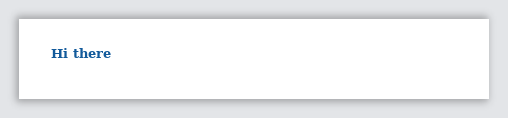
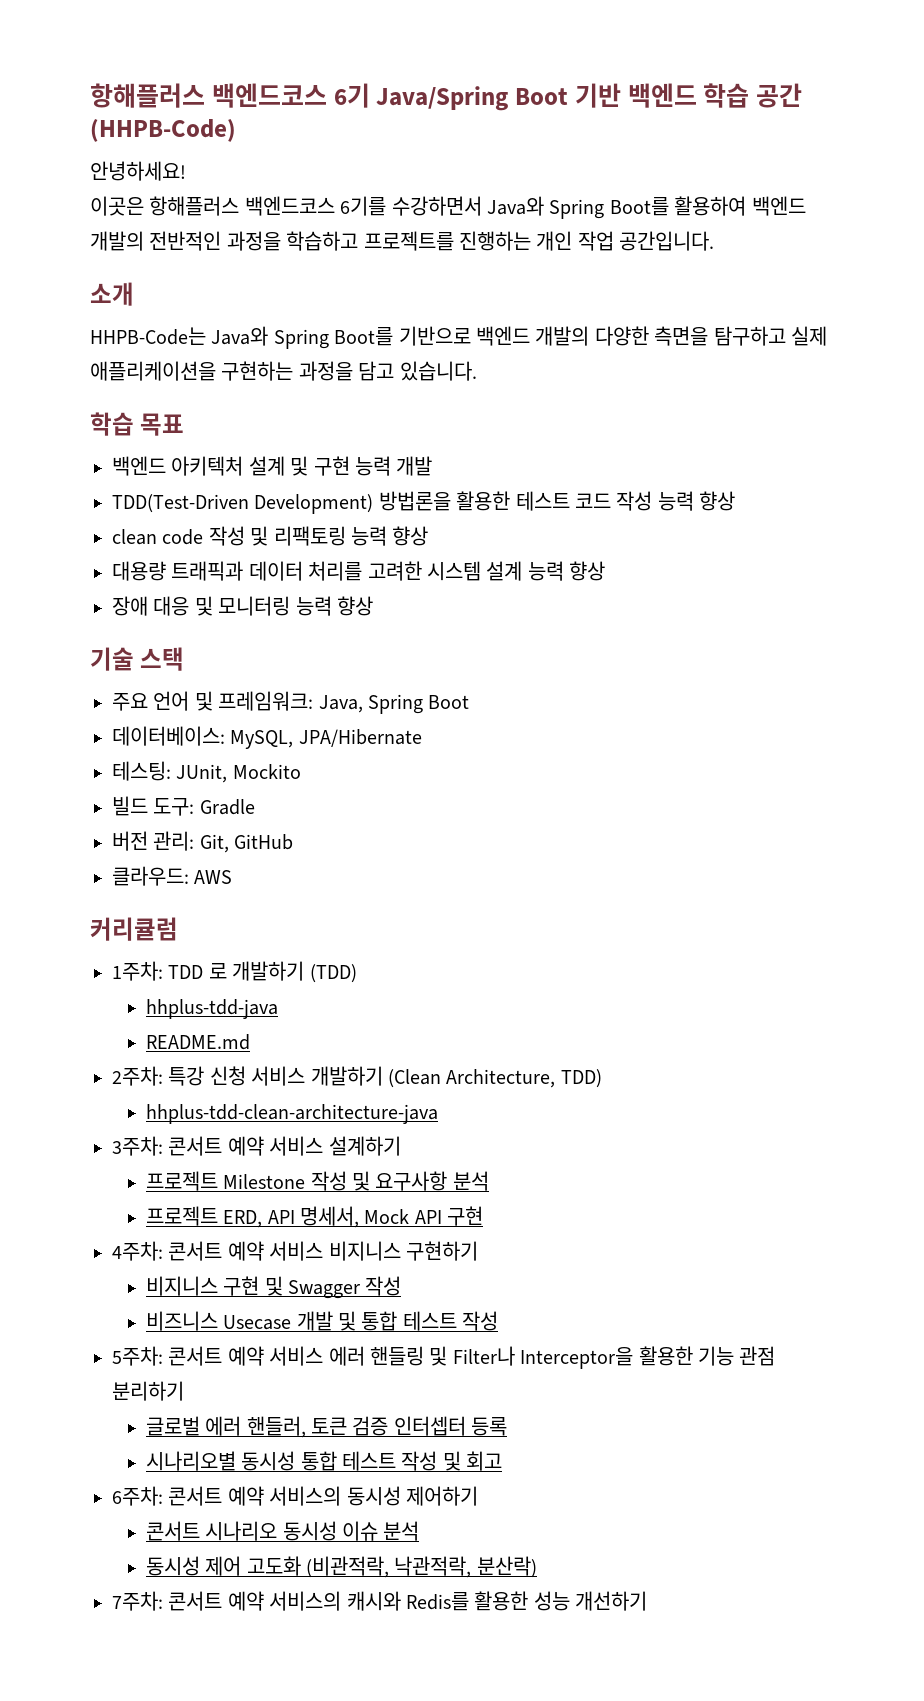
[51,48,111,58] Hi there -> [90,83,802,111] [90,119,236,142] [90,161,186,181] [90,196,806,219] [90,231,715,251] [90,282,134,306] [90,326,827,349] [90,361,477,381] [90,412,185,436] [112,456,433,476] [112,491,736,514] [112,526,429,546] [112,561,606,581] [112,596,373,616] [90,647,185,671] [112,691,470,714] [112,726,422,749] [112,761,301,783] [112,796,255,816] [112,831,294,853] [112,866,233,886] [90,917,178,941] [112,961,357,983] [145,999,278,1019] [145,1034,250,1050] [112,1066,602,1088] [145,1104,438,1124] [112,1136,401,1156] [145,1171,489,1191] [145,1206,484,1228] [112,1241,478,1261] [145,1276,402,1299] [145,1311,499,1331] [112,1346,776,1369] [112,1381,184,1401] [145,1416,508,1438] [145,1451,503,1471] [112,1486,478,1506] [145,1521,420,1541] [145,1556,537,1578] [112,1591,648,1611] 항해플러스 백엔드코스 6기 Java/Spring Boot 기반 백엔드 학습 공간 (HHPB-Code) // 안녕하세요! // 이곳은 항해플러스 백엔드코스 6기를 수강하면서 Java와 Spring Boot를 활용하여 백엔드 개발의 전반적인 과정을 학습하고 프로젝트를 진행하는 개인 작업 공간입니다. // 소개 // HHPB-Code는 Java와 Spring Boot를 기반으로 백엔드 개발의 다양한 측면을 탐구하고 실제 애플리케이션을 구현하는 과정을 담고 있습니다. // 학습 목표 // 백엔드 아키텍처 설계 및 구현 능력 개발 // TDD(Test-Driven Development) 방법론을 활용한 테스트 코드 작성 능력 향상 // clean code 작성 및 리팩토링 능력 향상 // 대용량 트래픽과 데이터 처리를 고려한 시스템 설계 능력 향상 // 장애 대응 및 모니터링 능력 향상 // 기술 스택 // 주요 언어 및 프레임워크: Java, Spring Boot // 데이터베이스: MySQL, JPA/Hibernate // 테스팅: JUnit, Mockito // 빌드 도구: Gradle // 버전 관리: Git, GitHub // 클라우드: AWS // 커리큘럼 // 1주차: TDD 로 개발하기 (TDD) // hhplus-tdd-java // README.md // 2주차: 특강 신청 서비스 개발하기 (Clean Architecture, TDD) // hhplus-tdd-clean-architecture-java // 3주차: 콘서트 예약 서비스 설계하기 // 프로젝트 Milestone 작성 및 요구사항 분석 // 프로젝트 ERD, API 명세서, Mock API 구현 // 4주차: 콘서트 예약 서비스 비지니스 구현하기 // 비지니스 구현 및 Swagger 작성 // 비즈니스 Usecase 개발 및 통합 테스트 작성 // 5주차: 콘서트 예약 서비스 에러 핸들링 및 Filter나 Interceptor을 활용한 기능 관점 분리하기 // 글로벌 에러 핸들러, 토큰 검증 인터셉터 등록 // 시나리오별 동시성 통합 테스트 작성 및 회고 // 6주차: 콘서트 예약 서비스의 동시성 제어하기 // 콘서트 시나리오 동시성 이슈 분석 // 동시성 제어 고도화 (비관적락, 낙관적락, 분산락) // 7주차: 콘서트 예약 서비스의 캐시와 Redis를 활용한 성능 개선하기

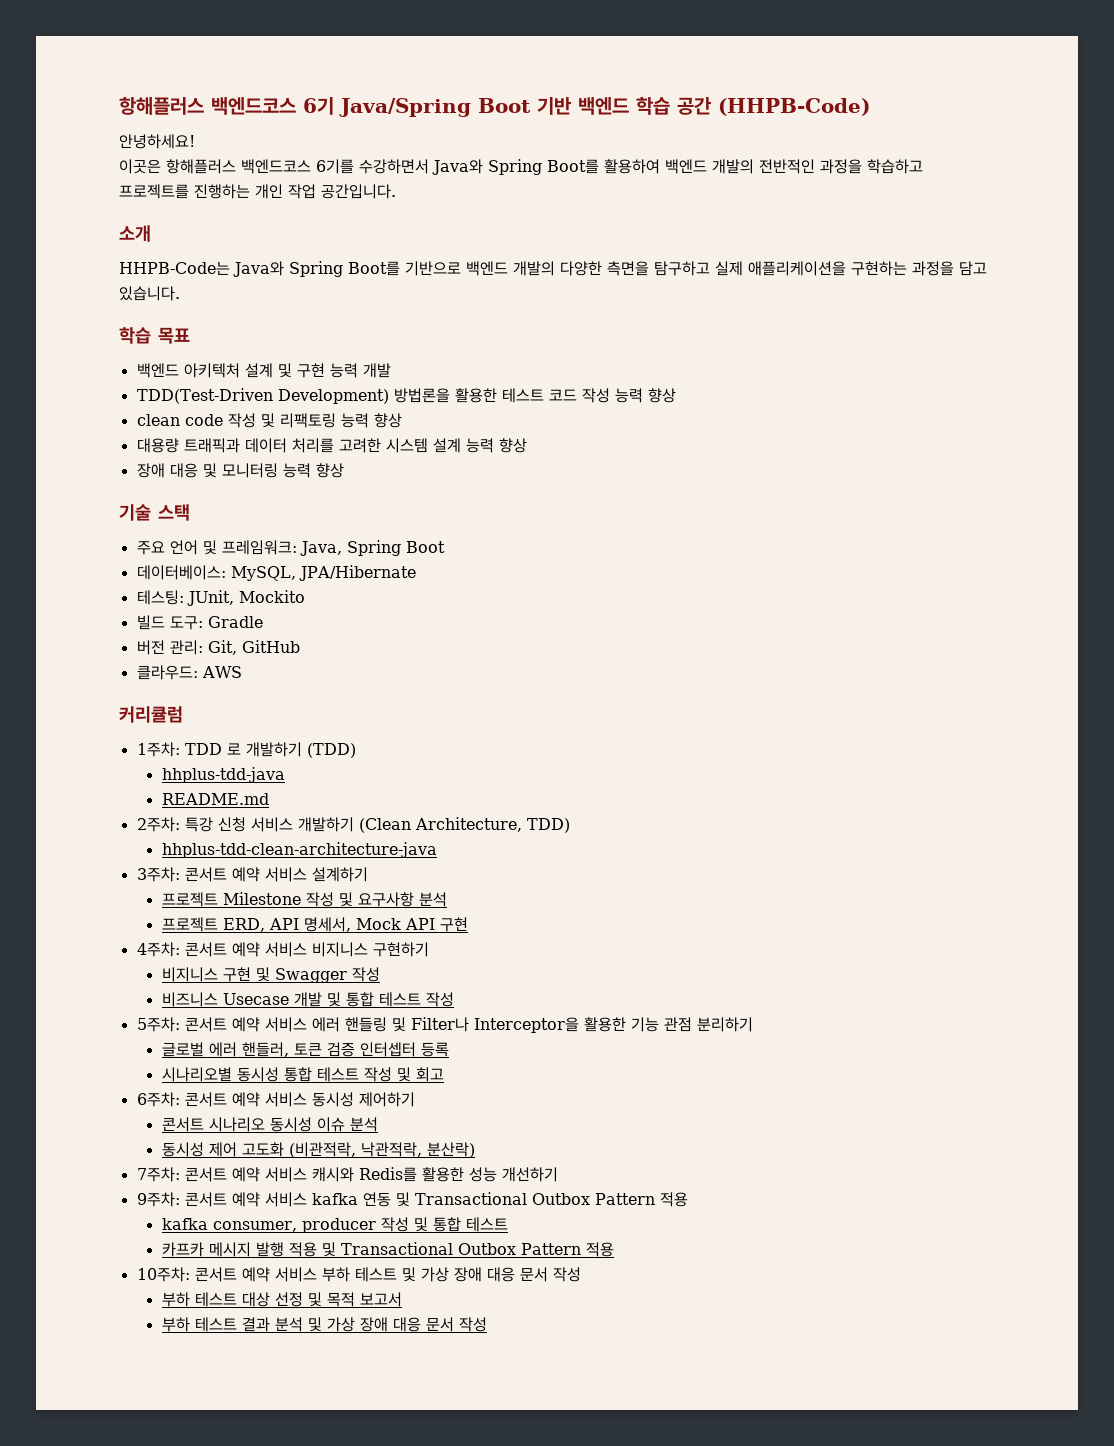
[269,1486,342,1506] 서비스의 -> [264,1092,307,1107] 서비스
[269,1591,342,1611] 서비스의 -> [264,1167,307,1182] 서비스
(648, 1601) none -> [136,1192,688,1207] [161,1217,508,1233] [161,1242,614,1257] [136,1267,581,1282] [161,1292,402,1307] [161,1317,487,1332] // 9주차: 콘서트 예약 서비스 kafka 연동 및 Transactional Outbox Pattern 적용 // kafka consumer, producer 작성 및 통합 테스트 // 카프카 메시지 발행 적용 및 Transactional Outbox Pattern 적용 // 10주차: 콘서트 예약 서비스 부하 테스트 및 가상 장애 대응 문서 작성 // 부하 테스트 대상 선정 및 목적 보고서 // 부하 테스트 결과 분석 및 가상 장애 대응 문서 작성

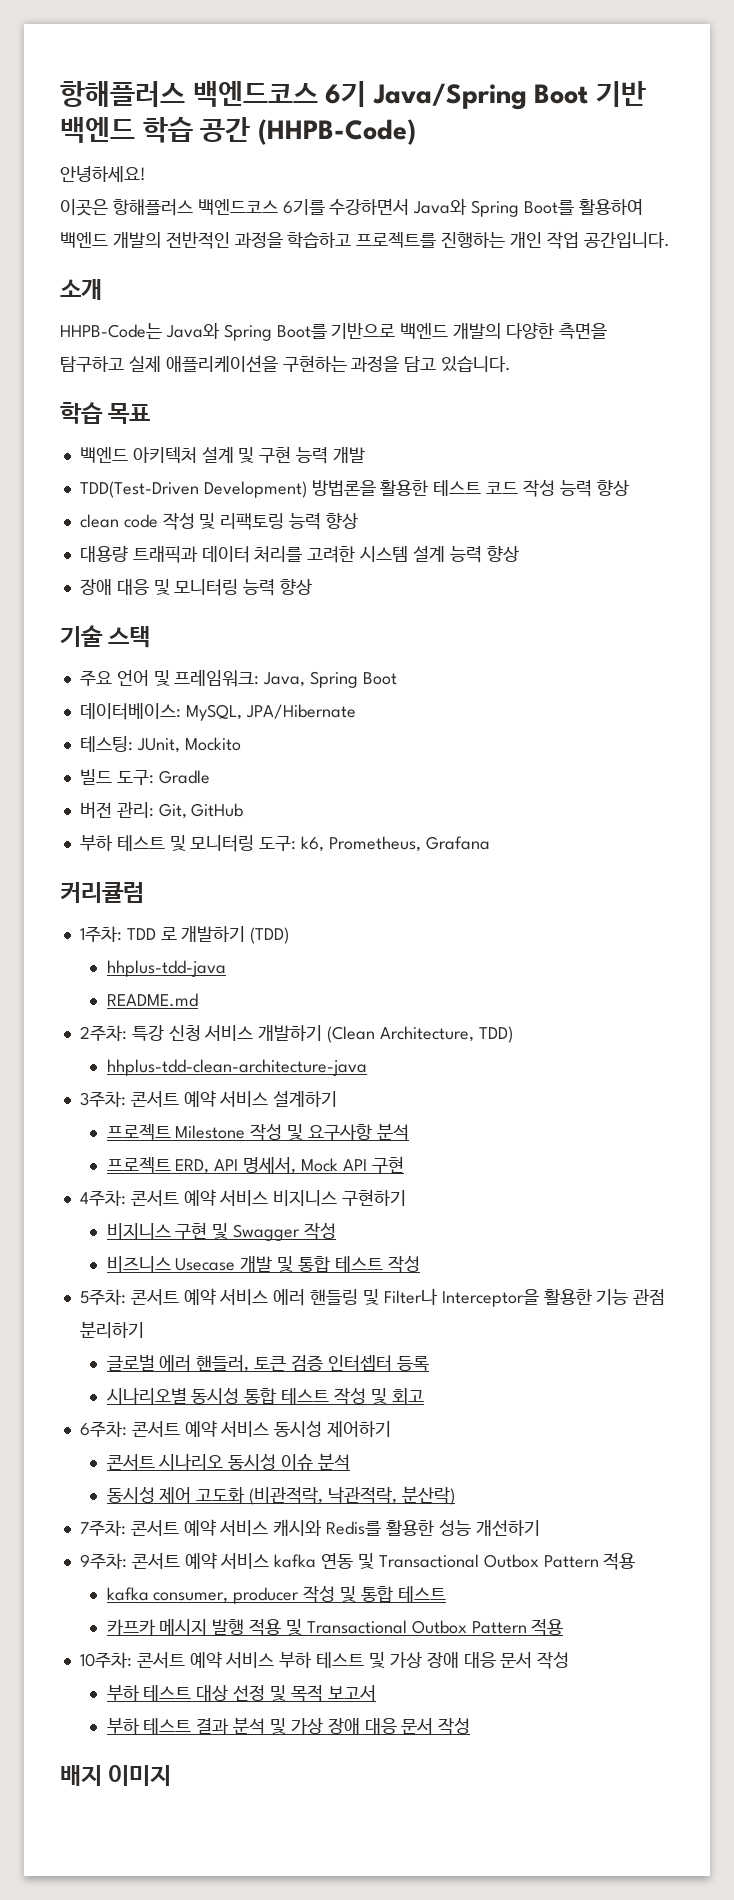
[136,665,242,680] 클라우드: AWS -> [79,835,490,852] 부하 테스트 및 모니터링 도구: k6, Prometheus, Grafana
(487, 1324) none -> [60,1765,172,1786] // 배지 이미지

